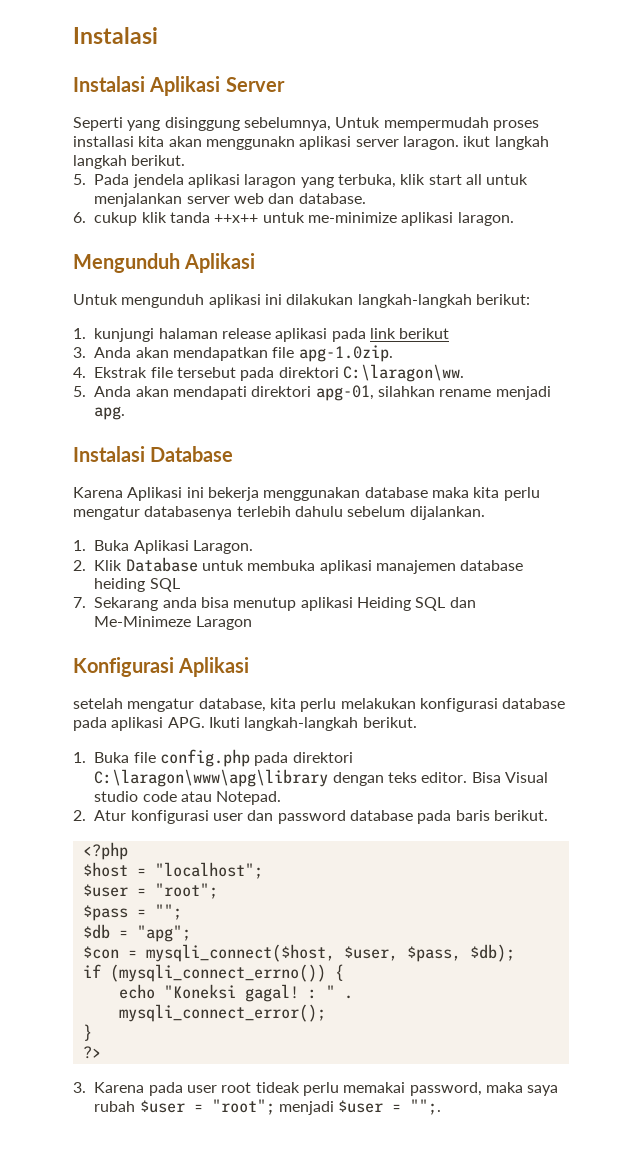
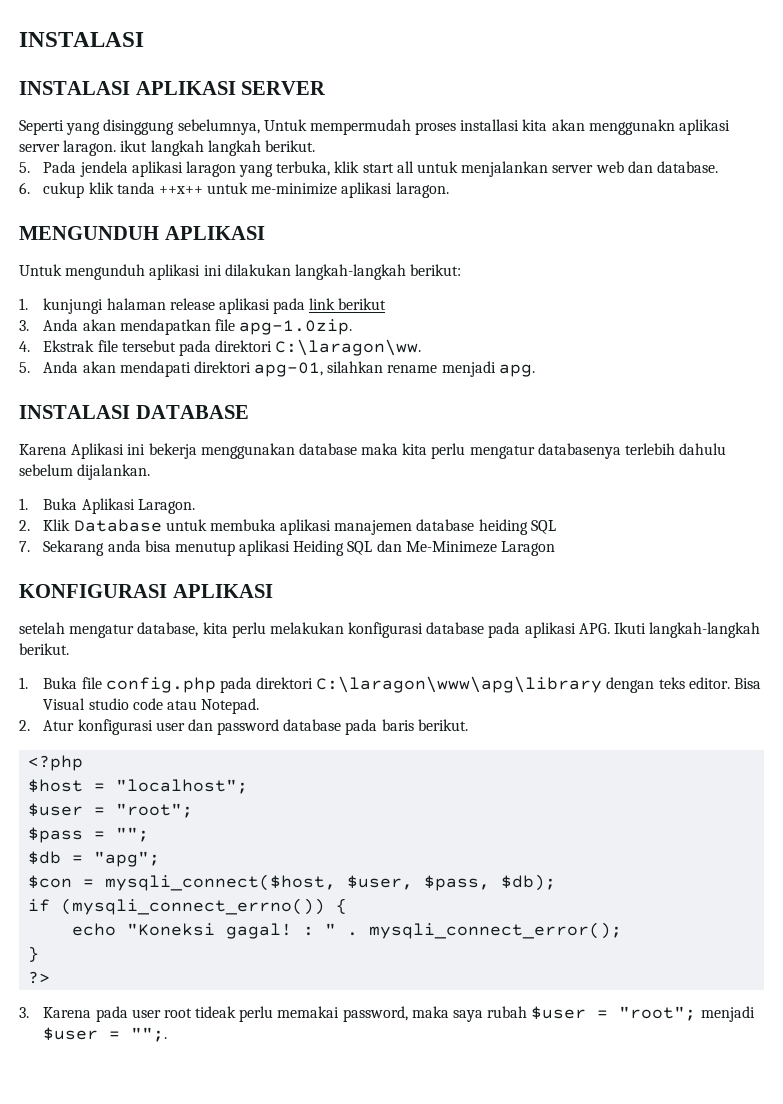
[73,27,158,44] [73,76,285,96] Instalasi // Instalasi Aplikasi Server -> [19,32,144,47] [19,81,326,95] INSTALASI // INSTALASI APLIKASI SERVER
[73,253,256,273] Mengunduh Aplikasi -> [19,226,265,240] MENGUNDUH APLIKASI
[73,446,234,462] Instalasi Database -> [19,405,249,419] INSTALASI DATABASE
[73,657,250,677] Konfigurasi Aplikasi -> [19,584,273,598] KONFIGURASI APLIKASI

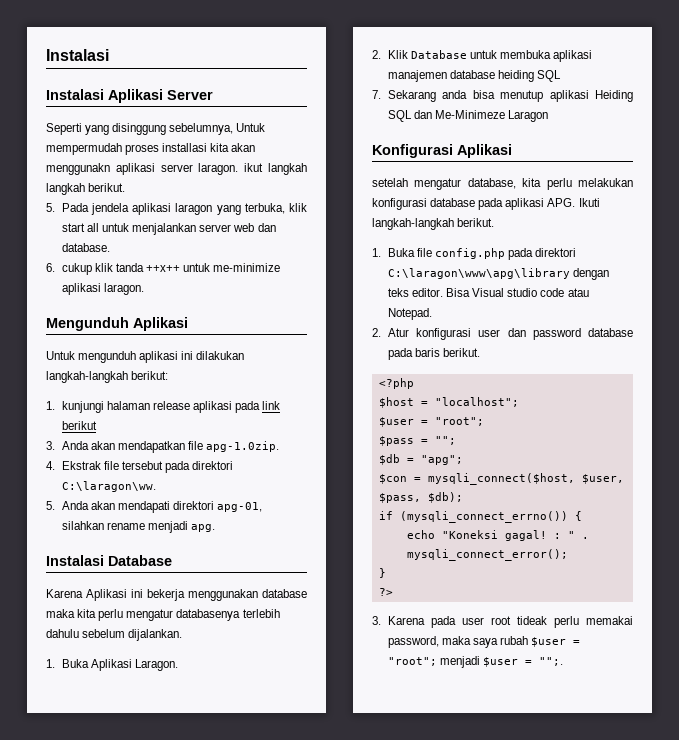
[19,32,144,47] [19,81,326,95] INSTALASI // INSTALASI APLIKASI SERVER -> [46,49,109,61] [46,89,213,103] Instalasi // Instalasi Aplikasi Server
[19,226,265,240] MENGUNDUH APLIKASI -> [46,317,188,331] Mengunduh Aplikasi
[19,405,249,419] INSTALASI DATABASE -> [46,555,172,566] Instalasi Database
[19,584,273,598] KONFIGURASI APLIKASI -> [372,144,512,158] Konfigurasi Aplikasi

